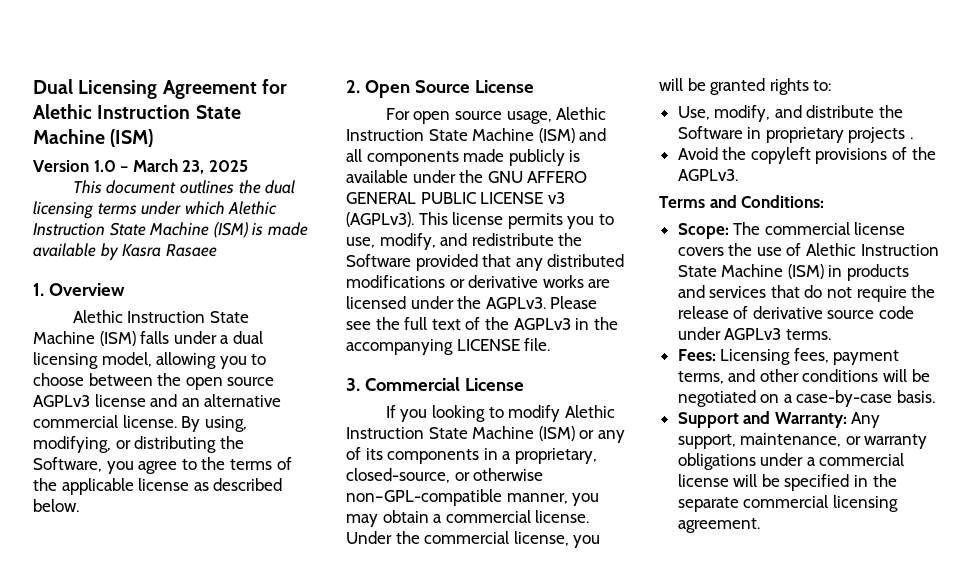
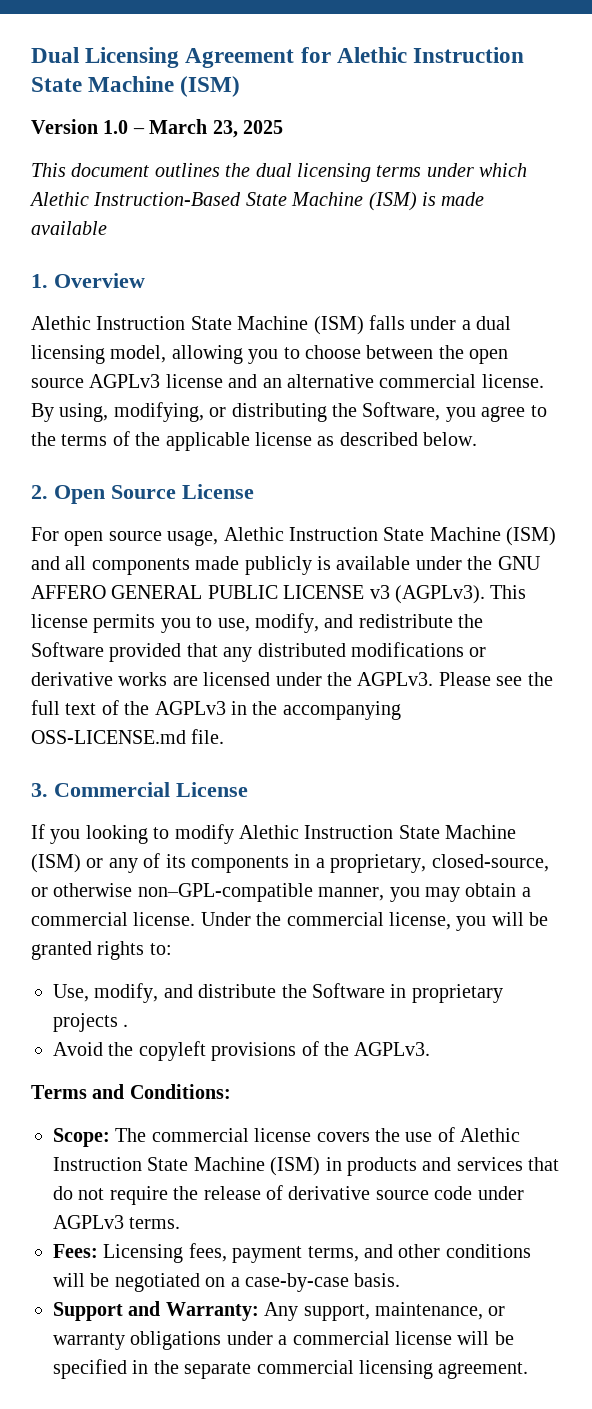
[33,223,105,236] Instruction -> [93,192,242,206] Instruction-Based
[100,243,217,261] by Kasra Rasaee -> (107, 228) none
[456,339,520,351] LICENSE -> [31,730,186,744] OSS-LICENSE.md

